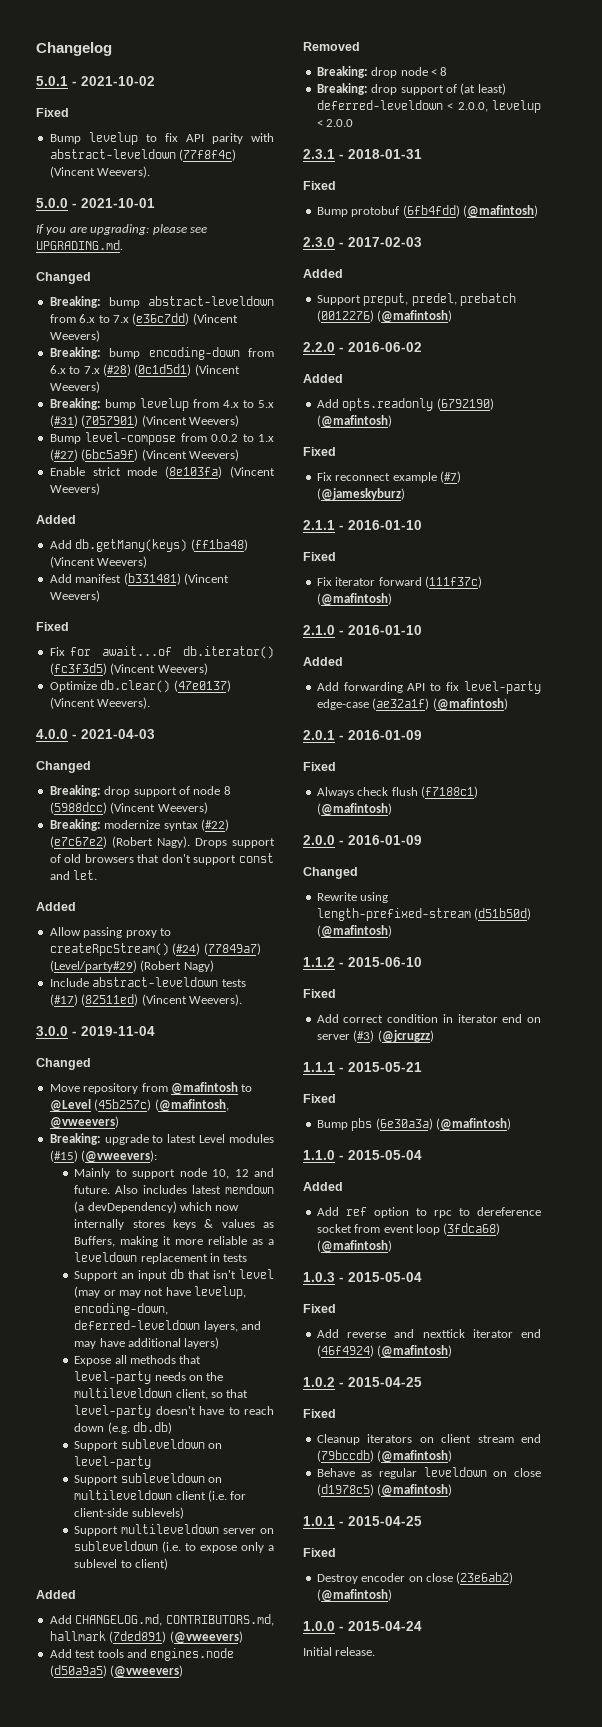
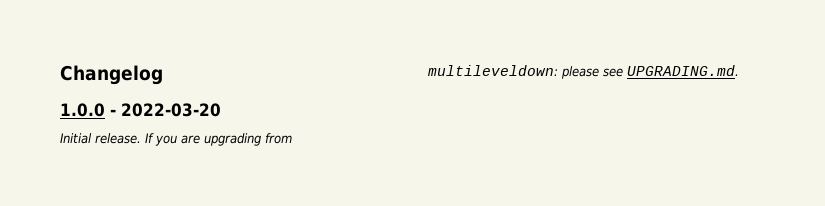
[36,76,155,86] [36,108,69,117] [49,132,274,145] [49,149,237,161] [49,166,151,178] [36,198,155,208] [36,224,207,235] [36,240,123,250] [36,272,91,284] [49,296,274,308] [49,313,238,325] [49,330,100,342] [49,347,274,360] [49,364,240,376] [49,381,100,393] [49,398,274,411] [49,415,239,427] [49,432,274,445] [49,449,239,461] [49,466,275,478] [49,483,100,495] [36,515,76,524] [49,539,248,552] [49,556,148,568] [49,573,229,585] [49,590,100,602] [36,622,69,631] [49,646,274,659] [49,663,208,675] [49,680,231,693] [49,697,151,709] [36,729,155,739] [36,761,91,773] [49,785,231,797] [49,802,208,814] [49,819,229,831] [49,836,275,848] [49,853,274,865] [49,870,98,880] [36,902,76,911] [49,927,171,938] [49,943,261,956] [49,960,214,972] [49,977,246,987] [49,994,242,1006] [36,1026,155,1036] [36,1058,91,1070] [49,1082,253,1095] [49,1099,229,1112] [49,1116,119,1129] [49,1133,274,1145] [49,1150,158,1163] [74,1168,275,1179] [74,1184,274,1194] [74,1201,240,1213] [74,1219,274,1230] [74,1236,275,1247] [74,1252,248,1264] [74,1269,275,1281] [74,1286,247,1299] [74,1303,169,1316] [74,1320,262,1332] [74,1337,220,1349] [74,1355,202,1366] [74,1371,224,1384] [74,1388,249,1400] [74,1405,274,1418] [74,1422,173,1434] [74,1439,223,1451] [74,1456,152,1469] [74,1473,223,1485] [74,1490,247,1502] [74,1507,184,1519] [74,1524,274,1536] [74,1541,275,1553] [74,1558,169,1570] [36,1590,76,1599] [49,1614,274,1626] [49,1631,243,1644] [49,1648,235,1661] [49,1665,184,1678] [303,42,360,51] [316,66,448,78] [316,83,506,95] [316,100,541,113] [316,119,354,127] [303,149,422,159] [303,181,336,190] [316,205,538,218] [303,237,422,247] [303,269,343,278] [316,293,516,306] [316,310,453,323] [303,342,422,352] [303,374,343,383] [316,398,494,411] [316,415,392,428] [303,447,336,456] [316,471,461,483] [316,488,405,501] [303,520,422,530] [303,552,336,561] [316,576,482,588] [316,593,392,606] [303,625,422,635] [303,657,343,666] [316,681,541,694] [316,698,508,711] [303,730,422,740] [303,762,336,771] [316,786,478,798] [316,803,392,816] [303,835,422,845] [303,867,358,879] [316,892,389,903] [316,908,532,921] [316,925,392,938] [303,957,422,967] [303,989,336,998] [316,1014,541,1023] [316,1030,434,1043] [303,1062,422,1072] [303,1094,336,1103] [316,1118,511,1131] [303,1150,422,1160] [303,1182,343,1191] [316,1207,541,1218] [316,1223,501,1235] [316,1240,392,1253] [303,1272,422,1282] [303,1304,336,1313] [316,1329,541,1338] [316,1345,453,1358] [303,1377,422,1387] [303,1409,336,1418] [316,1434,541,1445] [316,1450,453,1463] [316,1467,541,1479] [316,1484,453,1497] [303,1516,422,1526] [303,1548,336,1557] [316,1572,514,1584] [316,1589,392,1602] [303,1621,422,1631] [303,1647,376,1656] 5.0.1 - 2021-10-02 // Fixed // Bump levelup to fix API parity with abstract-leveldown (77f8f4c) (Vincent Weevers). // 5.0.0 - 2021-10-01 // If you are upgrading: please see UPGRADING.md. // Changed // Breaking: bump abstract-leveldown from 6.x to 7.x (e36c7dd) (Vincent Weevers) // Breaking: bump encoding-down from 6.x to 7.x (#28) (0c1d5d1) (Vincent Weevers) // Breaking: bump levelup from 4.x to 5.x (#31) (7057901) (Vincent Weevers) // Bump level-compose from 0.0.2 to 1.x (#27) (6bc5a9f) (Vincent Weevers) // Enable strict mode (8e103fa) (Vincent Weevers) // Added // Add db.getMany(keys) (ff1ba48) (Vincent Weevers) // Add manifest (b331481) (Vincent Weevers) // Fixed // Fix for await...of db.iterator() (fc3f3d5) (Vincent Weevers) // Optimize db.clear() (47e0137) (Vincent Weevers). // 4.0.0 - 2021-04-03 // Changed // Breaking: drop support of node 8 (5988dcc) (Vincent Weevers) // Breaking: modernize syntax (#22) (e7c67e2) (Robert Nagy). Drops support of old browsers that don't support const and let. // Added // Allow passing proxy to createRpcStream() (#24) (77849a7) (Level/party#29) (Robert Nagy) // Include abstract-leveldown tests (#17) (82511ed) (Vincent Weevers). // 3.0.0 - 2019-11-04 // Changed // Move repository from @mafintosh to @Level (45b257c) (@mafintosh, @vweevers) // Breaking: upgrade to latest Level modules (#15) (@vweevers): // Mainly to support node 10, 12 and future. Also includes latest memdown (a devDependency) which now internally stores keys & values as Buffers, making it more reliable as a leveldown replacement in tests // Support an input db that isn't level (may or may not have levelup, encoding-down, deferred-leveldown layers, and may have additional layers) // Expose all methods that level-party needs on the multileveldown client, so that level-party doesn't have to reach down (e.g. db.db) // Support subleveldown on level-party // Support subleveldown on multileveldown client (i.e. for client-side sublevels) // Support multileveldown server on subleveldown (i.e. to expose only a sublevel to client) // Added // Add CHANGELOG.md, CONTRIBUTORS.md, hallmark (7ded891) (@vweevers) // Add test tools and engines.node (d50a9a5) (@vweevers) // Removed // Breaking: drop node < 8 // Breaking: drop support of (at least) deferred-leveldown < 2.0.0, levelup < 2.0.0 // 2.3.1 - 2018-01-31 // Fixed // Bump protobuf (6fb4fdd) (@mafintosh) // 2.3.0 - 2017-02-03 // Added // Support preput, predel, prebatch (0012276) (@mafintosh) // 2.2.0 - 2016-06-02 // Added // Add opts.readonly (6792190) (@mafintosh) // Fixed // Fix reconnect example (#7) (@jameskyburz) // 2.1.1 - 2016-01-10 // Fixed // Fix iterator forward (111f37c) (@mafintosh) // 2.1.0 - 2016-01-10 // Added // Add forwarding API to fix level-party edge-case (ae32a1f) (@mafintosh) // 2.0.1 - 2016-01-09 // Fixed // Always check flush (f7188c1) (@mafintosh) // 2.0.0 - 2016-01-09 // Changed // Rewrite using length-prefixed-stream (d51b50d) (@mafintosh) // 1.1.2 - 2015-06-10 // Fixed // Add correct condition in iterator end on server (#3) (@jcrugzz) // 1.1.1 - 2015-05-21 // Fixed // Bump pbs (6e30a3a) (@mafintosh) // 1.1.0 - 2015-05-04 // Added // Add ref option to rpc to dereference socket from event loop (3fdca68) (@mafintosh) // 1.0.3 - 2015-05-04 // Fixed // Add reverse and nexttick iterator end (46f4924) (@mafintosh) // 1.0.2 - 2015-04-25 // Fixed // Cleanup iterators on client stream end (79bccdb) (@mafintosh) // Behave as regular leveldown on close (d1978c5) (@mafintosh) // 1.0.1 - 2015-04-25 // Fixed // Destroy encoder on close (23e6ab2) (@mafintosh) // 1.0.0 - 2015-04-24 // Initial release. -> [60,103,221,117] [60,133,292,146] [428,65,739,79] 1.0.0 - 2022-03-20 // Initial release. If you are upgrading from multileveldown: please see UPGRADING.md.

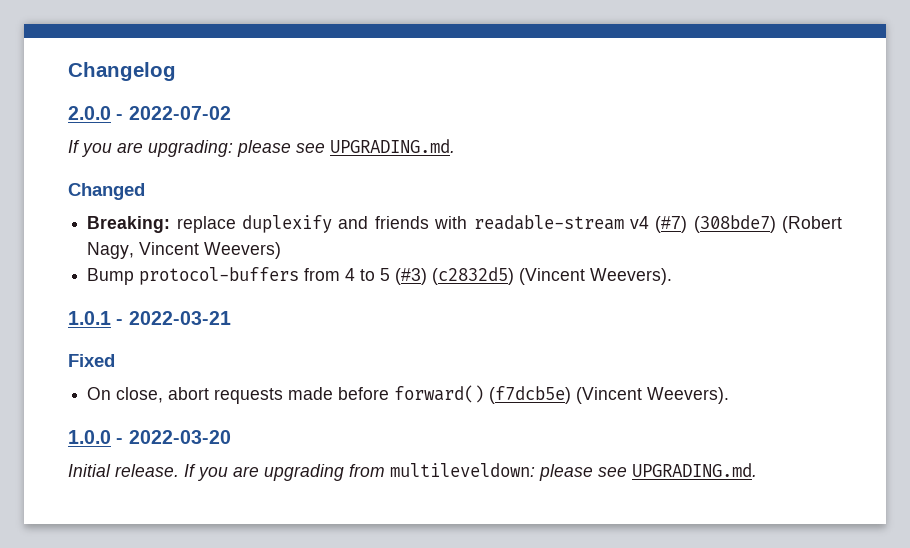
(163, 75) none -> [68,106,231,120] [68,139,455,157] [68,183,145,200] [87,215,842,233] [87,242,282,259] [87,267,673,285] [68,311,231,325] [68,354,115,367] [87,385,730,404] // 2.0.0 - 2022-07-02 // If you are upgrading: please see UPGRADING.md. // Changed // Breaking: replace duplexify and friends with readable-stream v4 (#7) (308bde7) (Robert Nagy, Vincent Weevers) // Bump protocol-buffers from 4 to 5 (#3) (c2832d5) (Vincent Weevers). // 1.0.1 - 2022-03-21 // Fixed // On close, abort requests made before forward() (f7dcb5e) (Vincent Weevers).

